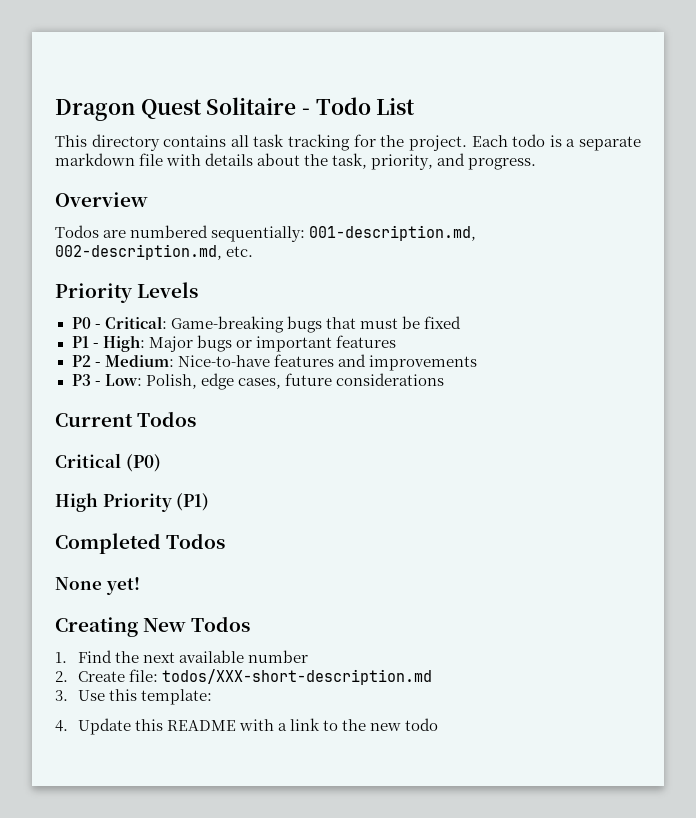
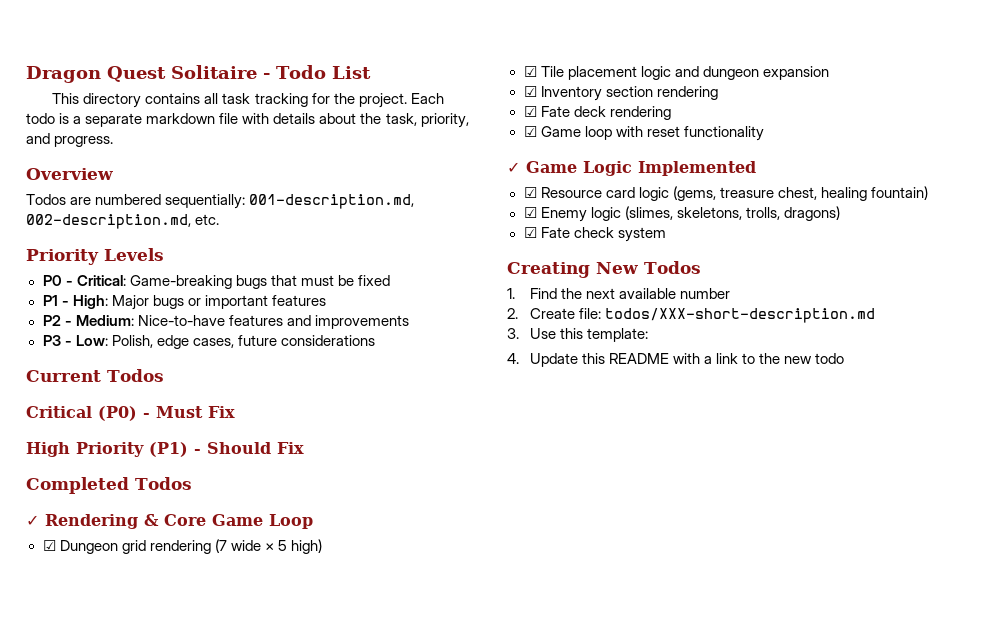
(161, 463) none -> [143,406,235,418] - Must Fix
(210, 502) none -> [194,442,304,454] - Should Fix
[55,577,140,595] None yet! -> [26,514,313,529] [42,539,322,554] [523,66,829,80] [523,86,718,101] [523,106,671,120] [523,126,764,141] [507,161,756,176] [523,186,928,201] [523,206,840,222] [523,227,666,242] ✓ Rendering & Core Game Loop // ☑ Dungeon grid rendering (7 wide × 5 high) // ☑ Tile placement logic and dungeon expansion // ☑ Inventory section rendering // ☑ Fate deck rendering // ☑ Game loop with reset functionality // ✓ Game Logic Implemented // ☑ Resource card logic (gems, treasure chest, healing fountain) // ☑ Enemy logic (slimes, skeletons, trolls, dragons) // ☑ Fate check system

